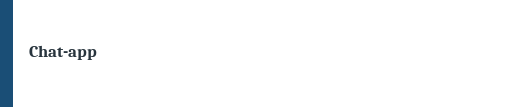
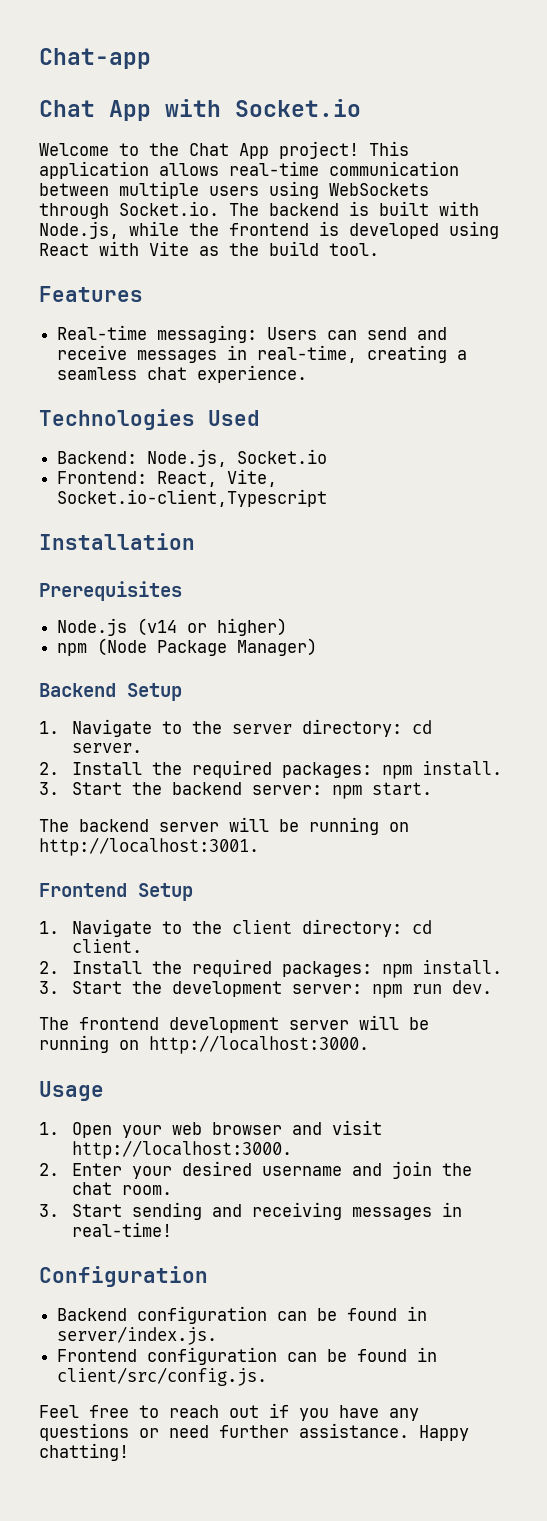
(97, 52) none -> [39,99,361,121] [39,141,409,159] [39,161,459,179] [39,181,429,199] [39,201,479,219] [39,221,499,239] [39,241,379,256] [39,286,143,302] [57,325,448,343] [57,345,468,363] [57,365,308,383] [39,409,260,430] [57,449,328,467] [57,469,278,487] [57,489,328,507] [39,533,195,550] [39,581,182,601] [57,618,288,636] [57,638,318,656] [39,683,182,701] [39,719,432,737] [71,743,142,753] [39,760,502,779] [39,782,432,799] [39,817,409,835] [39,837,259,856] [39,883,193,901] [39,919,432,937] [71,939,142,953] [39,959,502,978] [39,980,492,998] [39,1015,429,1033] [39,1035,369,1054] [39,1081,104,1101] [39,1120,382,1138] [71,1140,292,1159] [39,1161,472,1179] [71,1182,172,1195] [39,1202,462,1220] [71,1222,172,1237] [39,1266,208,1287] [57,1306,428,1324] [57,1326,218,1345] [57,1347,438,1365] [57,1367,268,1386] [39,1403,419,1421] [39,1423,469,1441] [39,1443,129,1461] // Chat App with Socket.io // Welcome to the Chat App project! This application allows real-time communication between multiple users using WebSockets through Socket.io. The backend is built with Node.js, while the frontend is developed using React with Vite as the build tool. // Features // Real-time messaging: Users can send and receive messages in real-time, creating a seamless chat experience. // Technologies Used // Backend: Node.js, Socket.io // Frontend: React, Vite, Socket.io-client,Typescript // Installation // Prerequisites // Node.js (v14 or higher) // npm (Node Package Manager) // Backend Setup // 1. Navigate to the server directory: cd server. // 2. Install the required packages: npm install. // 3. Start the backend server: npm start. // The backend server will be running on http://localhost:3001. // Frontend Setup // 1. Navigate to the client directory: cd client. // 2. Install the required packages: npm install. // 3. Start the development server: npm run dev. // The frontend development server will be running on http://localhost:3000. // Usage // 1. Open your web browser and visit http://localhost:3000. // 2. Enter your desired username and join the chat room. // 3. Start sending and receiving messages in real-time! // Configuration // Backend configuration can be found in server/index.js. // Frontend configuration can be found in client/src/config.js. // Feel free to reach out if you have any questions or need further assistance. Happy chatting!

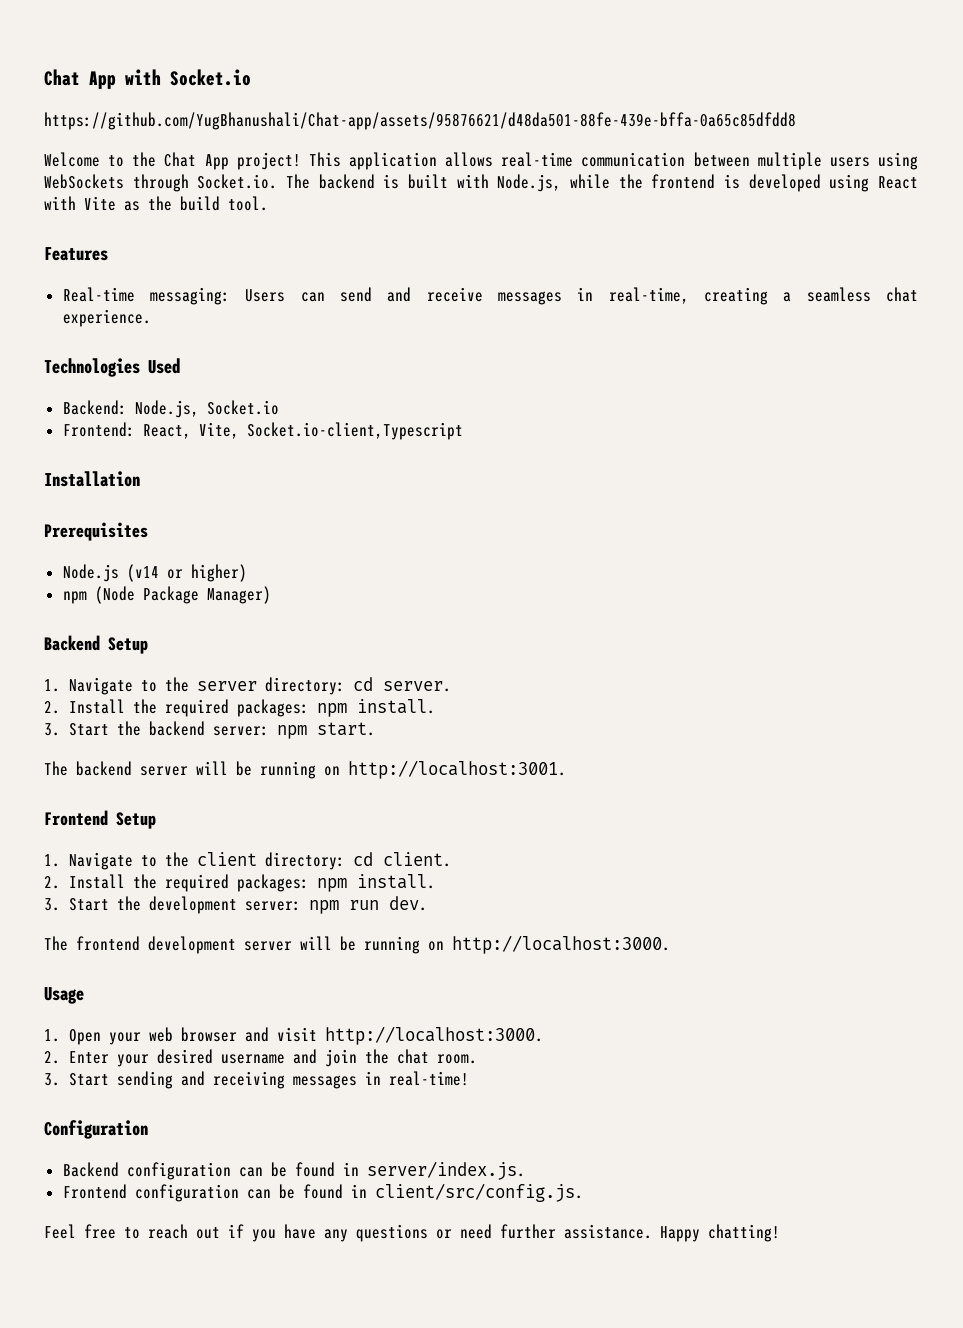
[39,48,151,69] Chat-app // -> (44, 77) none
(361, 108) none -> [44,112,796,130] // https://github.com/YugBhanushali/Chat-app/assets/95876621/d48da501-88fe-439e-bffa-0a65c85dfdd8

